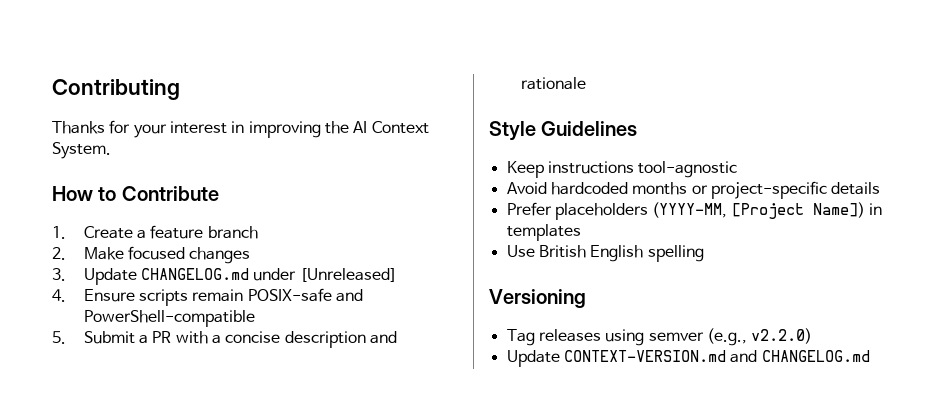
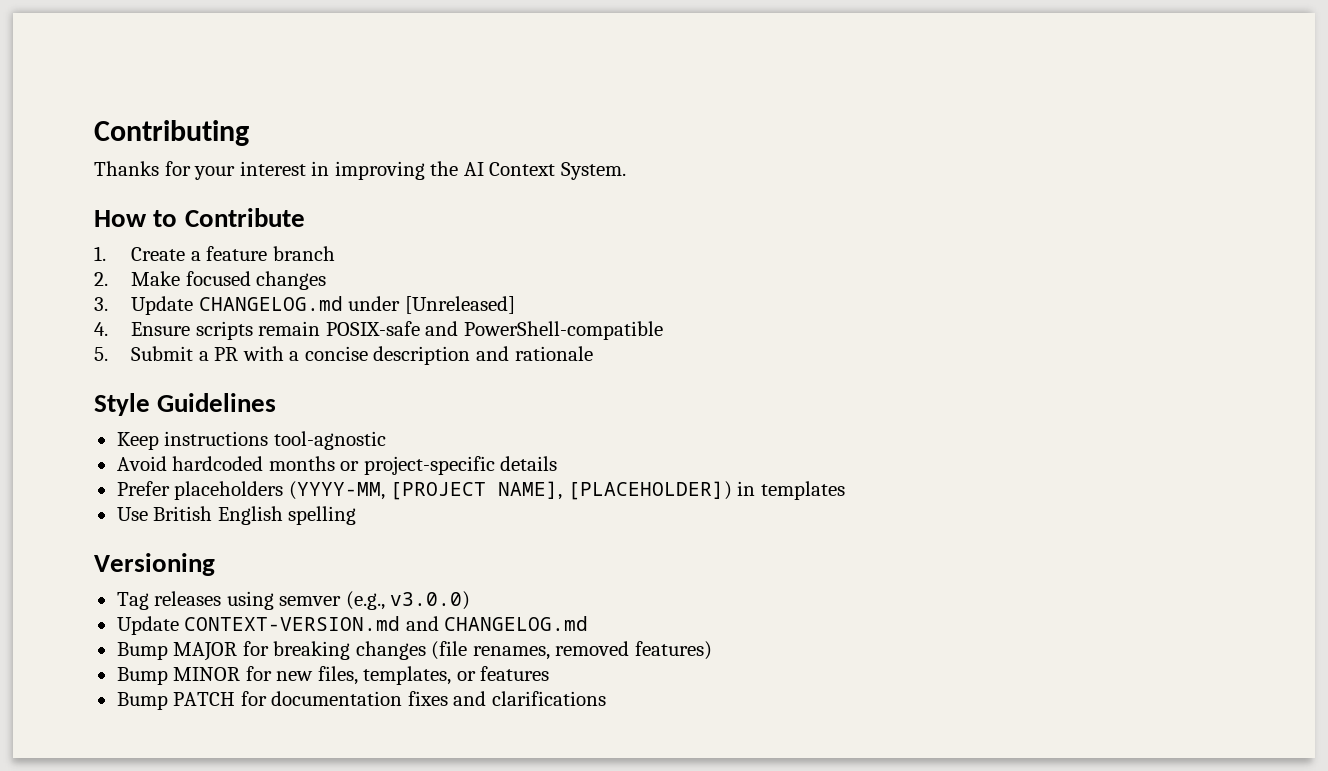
[731,202,865,219] [Project Name]) -> [390,481,732,500] [PROJECT NAME], [PLACEHOLDER])
[751,328,813,344] v2.2.0) -> [390,591,471,610] v3.0.0)
(870, 356) none -> [116,641,712,661] [116,666,550,685] [116,691,606,710] // Bump MAJOR for breaking changes (file renames, removed features) // Bump MINOR for new files, templates, or features // Bump PATCH for documentation fixes and clarifications

